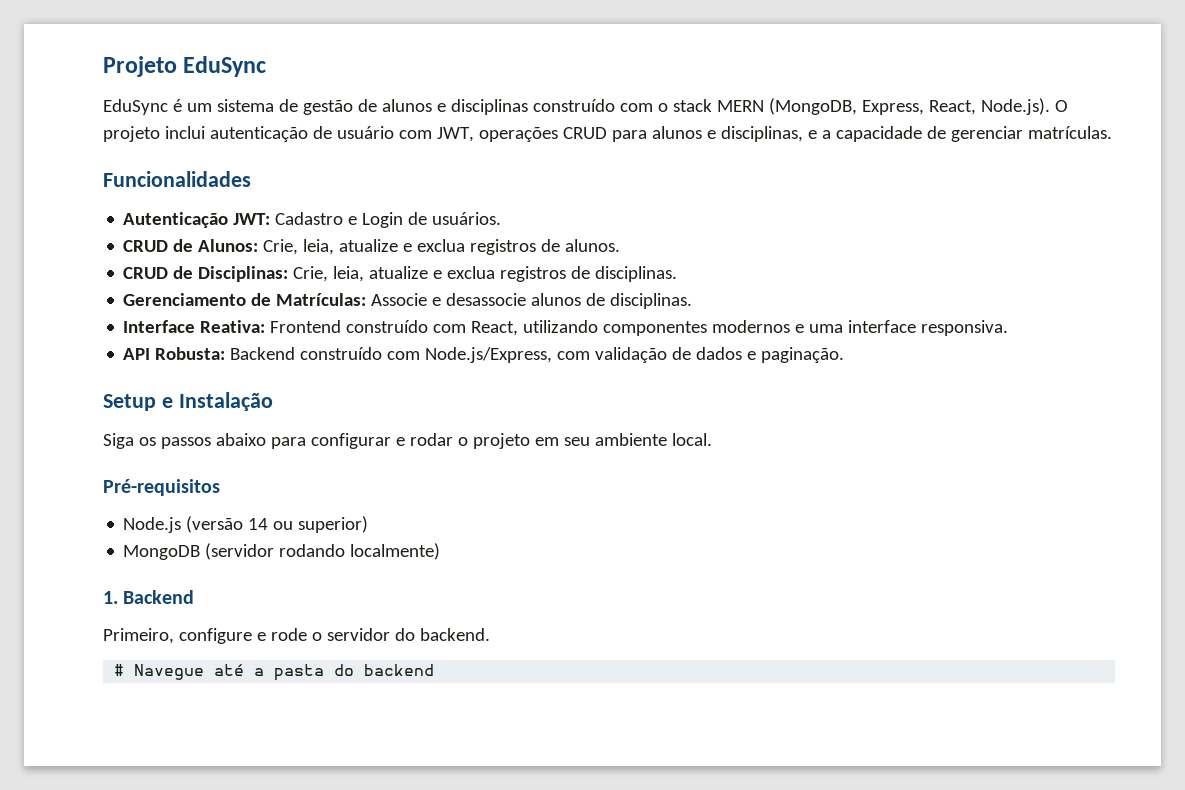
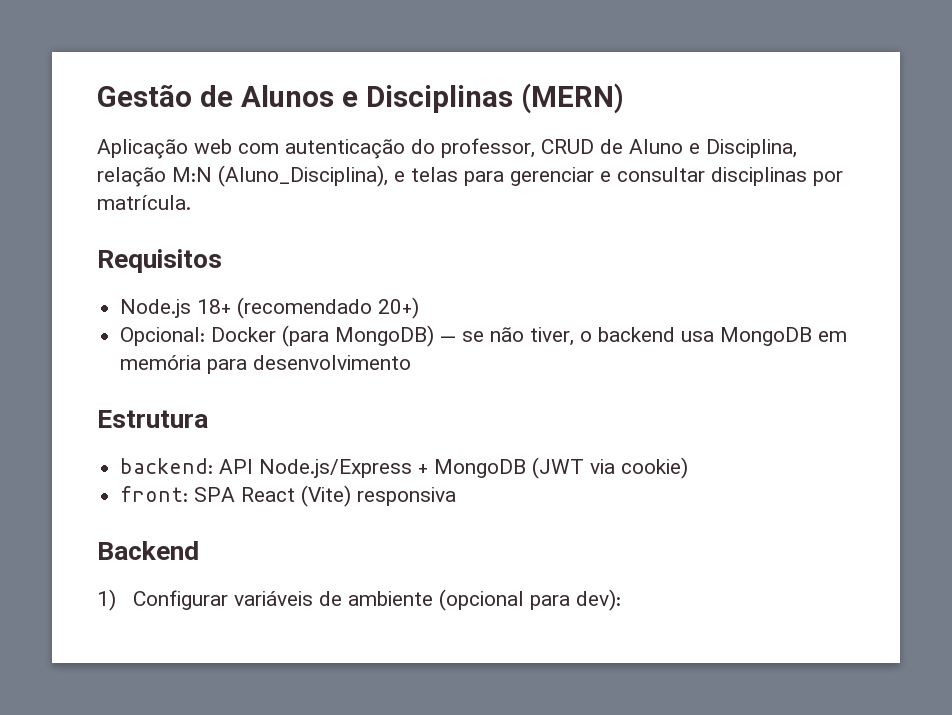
[103,56,267,77] [103,98,1068,115] [103,126,1112,142] [103,171,251,187] [123,212,502,228] [123,239,621,255] [123,266,678,282] [123,293,693,309] [123,320,1009,336] [123,347,845,363] [103,392,273,411] [103,433,712,449] [103,479,220,496] [123,516,369,533] [123,543,441,560] [103,590,195,604] [103,628,490,644] [114,664,435,681] Projeto EduSync // EduSync é um sistema de gestão de alunos e disciplinas construído com o stack MERN (MongoDB, Express, React, Node.js). O projeto inclui autenticação de usuário com JWT, operações CRUD para alunos e disciplinas, e a capacidade de gerenciar matrículas. // Funcionalidades // Autenticação JWT: Cadastro e Login de usuários. // CRUD de Alunos: Crie, leia, atualize e exclua registros de alunos. // CRUD de Disciplinas: Crie, leia, atualize e exclua registros de disciplinas. // Gerenciamento de Matrículas: Associe e desassocie alunos de disciplinas. // Interface Reativa: Frontend construído com React, utilizando componentes modernos e uma interface responsiva. // API Robusta: Backend construído com Node.js/Express, com validação de dados e paginação. // Setup e Instalação // Siga os passos abaixo para configurar e rodar o projeto em seu ambiente local. // Pré-requisitos // Node.js (versão 14 ou superior) // MongoDB (servidor rodando localmente) // 1. Backend // Primeiro, configure e rode o servidor do backend. // # Navegue até a pasta do backend -> [97,83,624,114] [97,138,797,159] [97,165,843,187] [97,195,191,210] [97,249,222,273] [120,297,420,319] [120,325,848,347] [120,355,412,374] [97,410,208,428] [120,457,689,479] [120,485,457,507] [97,541,199,560] [97,589,621,611] Gestão de Alunos e Disciplinas (MERN) // Aplicação web com autenticação do professor, CRUD de Aluno e Disciplina, relação M:N (Aluno_Disciplina), e telas para gerenciar e consultar disciplinas por matrícula. // Requisitos // Node.js 18+ (recomendado 20+) // Opcional: Docker (para MongoDB) — se não tiver, o backend usa MongoDB em memória para desenvolvimento // Estrutura // backend: API Node.js/Express + MongoDB (JWT via cookie) // front: SPA React (Vite) responsiva // Backend // 1) Configurar variáveis de ambiente (opcional para dev):

